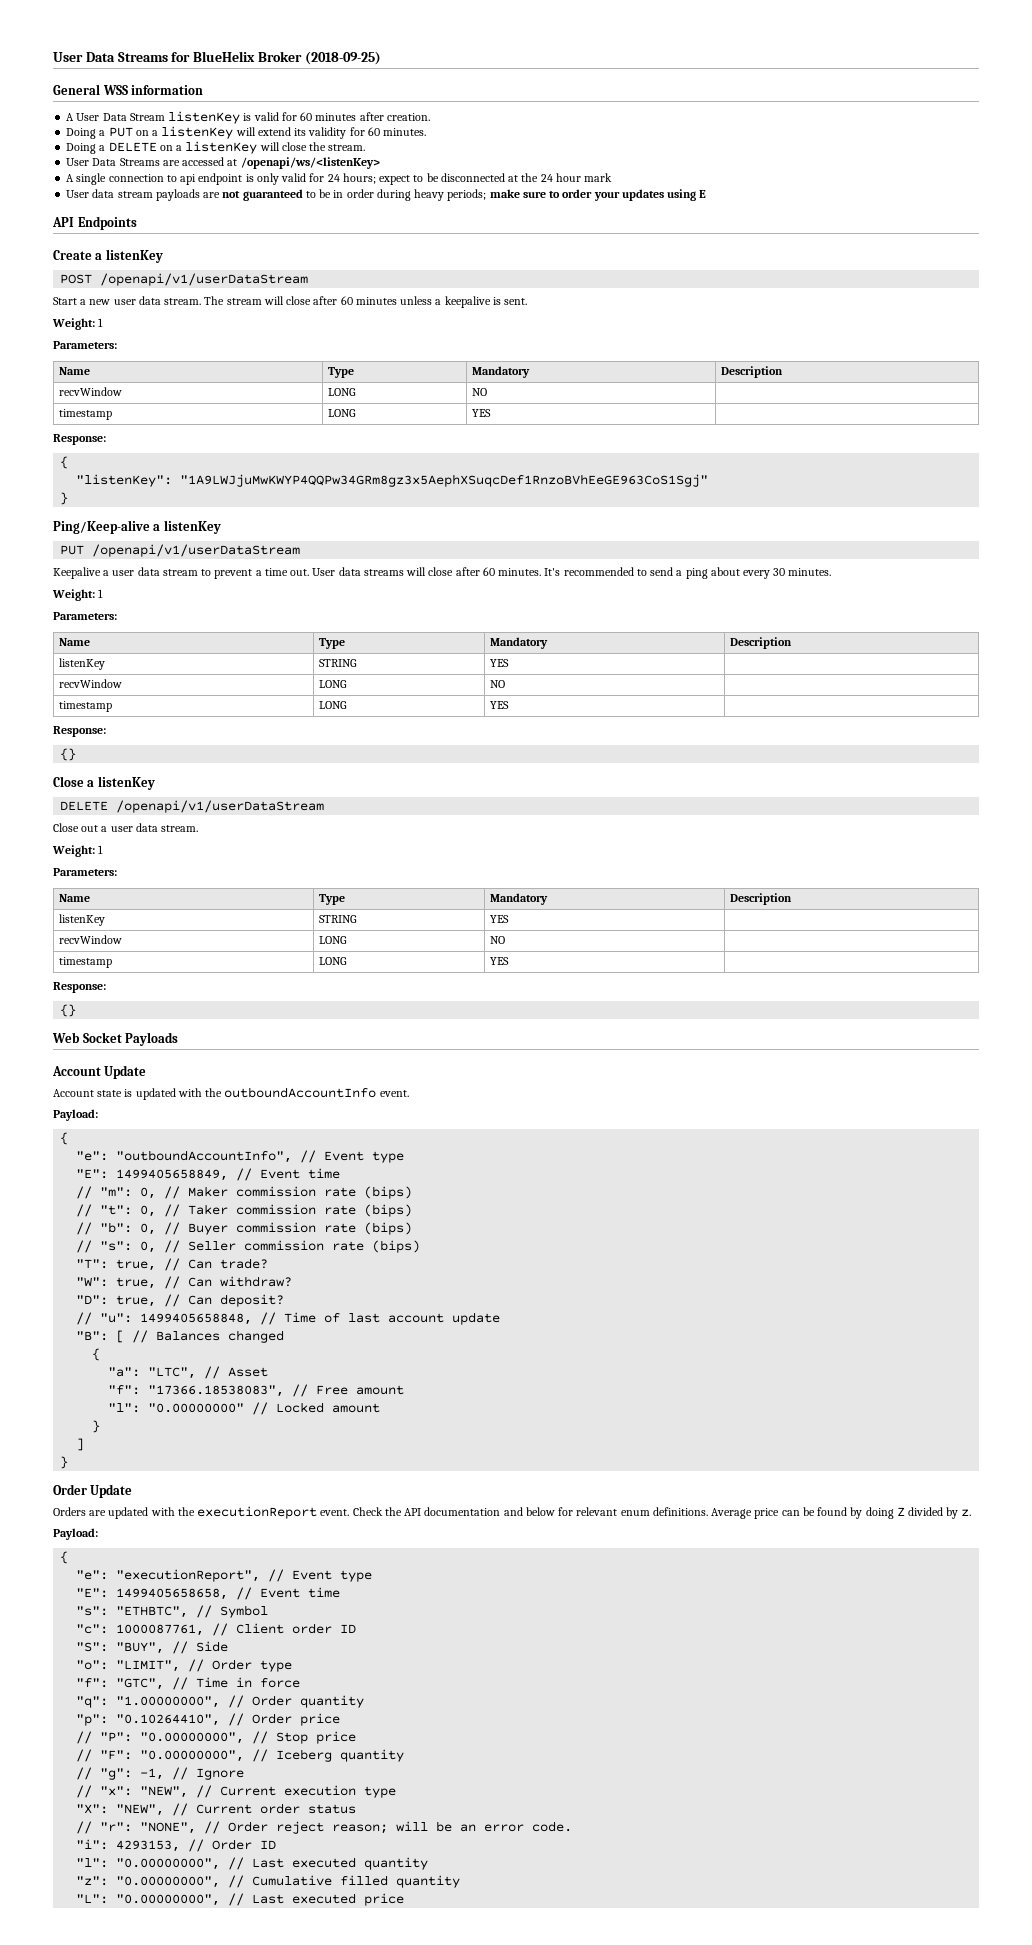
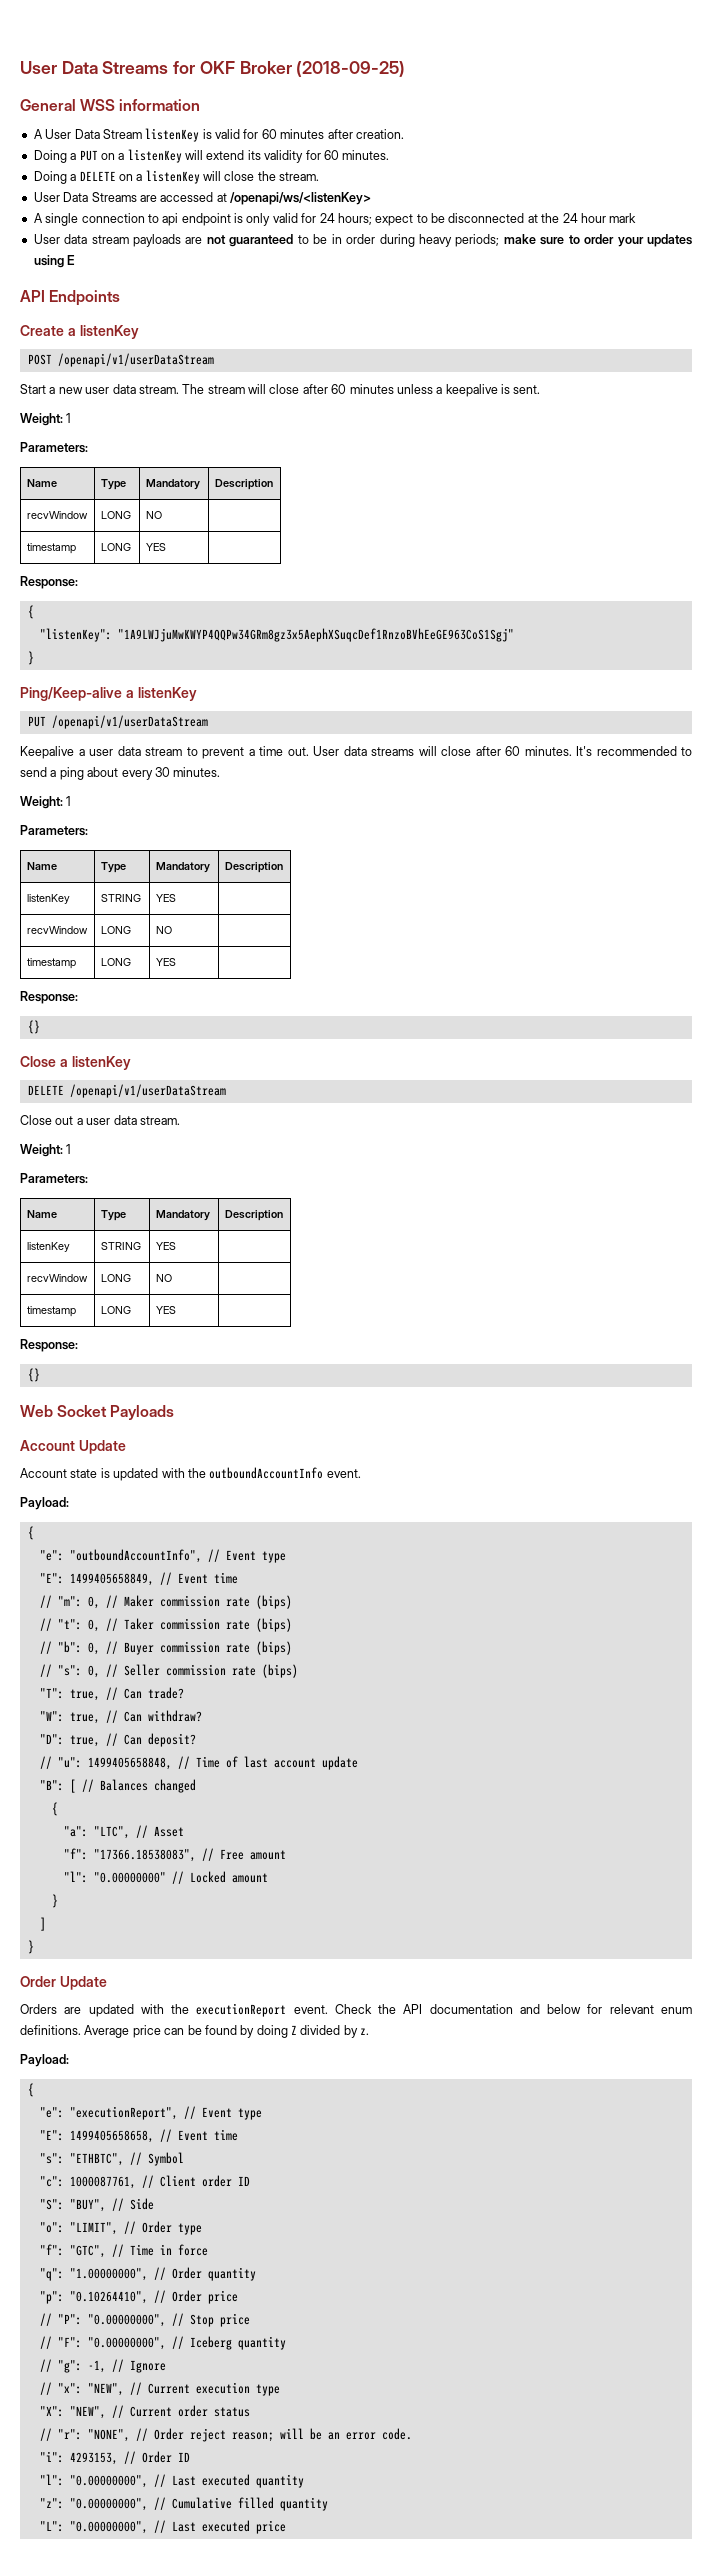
[193,51,256,62] BlueHelix -> [199,61,235,74] OKF

